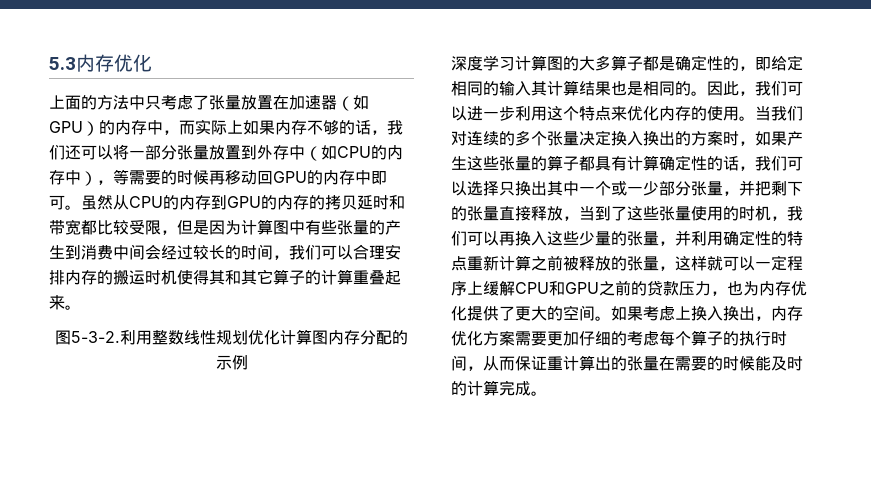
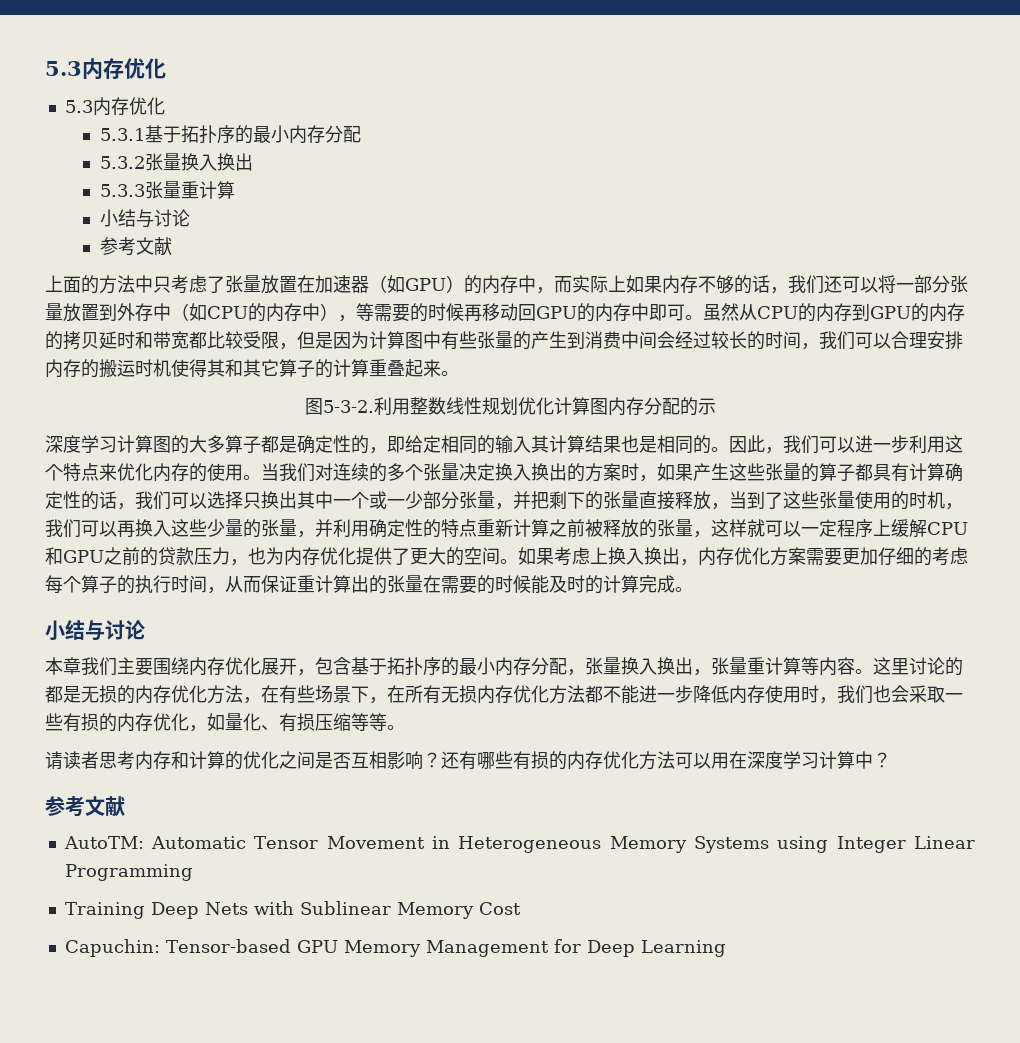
[49,54,152,72] 5.3内存优化 -> [45,58,166,80] [64,97,165,116] [99,125,361,144] [99,153,253,171] [99,181,235,199] [99,209,190,228] [99,237,172,256] 5.3内存优化 // 5.3内存优化 // 5.3.1基于拓扑序的最小内存分配 // 5.3.2张量换入换出 // 5.3.3张量重计算 // 小结与讨论 // 参考文献
[231,355,248,370] 例 -> (716, 406) none
(547, 393) none -> [45,620,145,641] [45,657,963,676] [45,685,963,704] [45,713,405,732] [45,751,891,770] [45,796,125,817] [63,836,976,853] [64,864,193,881] [64,901,521,919] [64,939,726,957] // 小结与讨论 // 本章我们主要围绕内存优化展开，包含基于拓扑序的最小内存分配，张量换入换出，张量重计算等内容。这里讨论的都是无损的内存优化方法，在有些场景下，在所有无损内存优化方法都不能进一步降低内存使用时，我们也会采取一些有损的内存优化，如量化、有损压缩等等。 // 请读者思考内存和计算的优化之间是否互相影响？还有哪些有损的内存优化方法可以用在深度学习计算中？ // 参考文献 // AutoTM: Automatic Tensor Movement in Heterogeneous Memory Systems using Integer Linear Programming // Training Deep Nets with Sublinear Memory Cost // Capuchin: Tensor-based GPU Memory Management for Deep Learning

